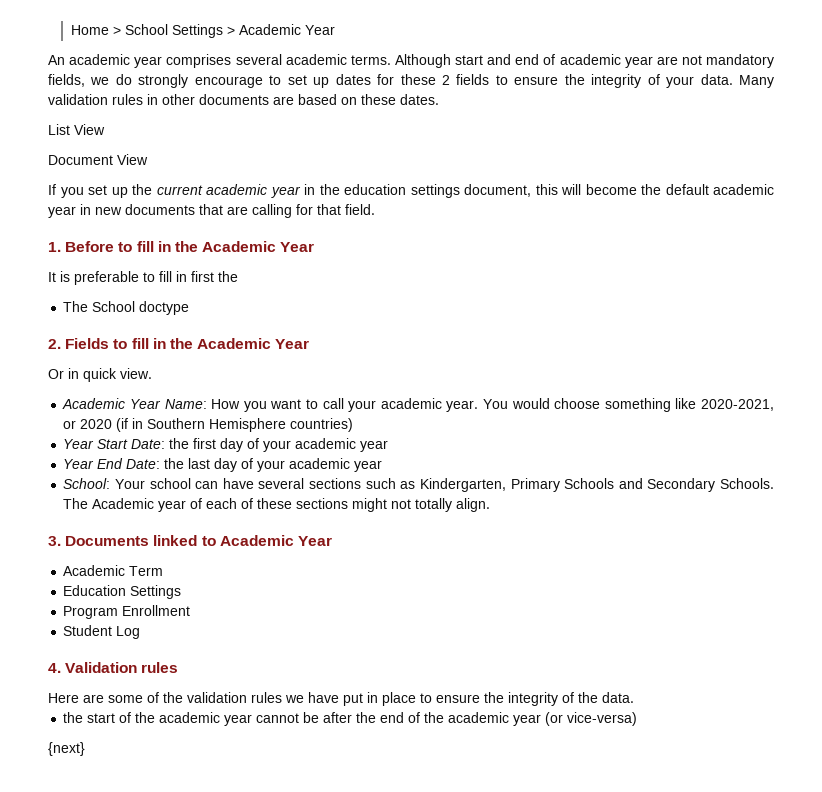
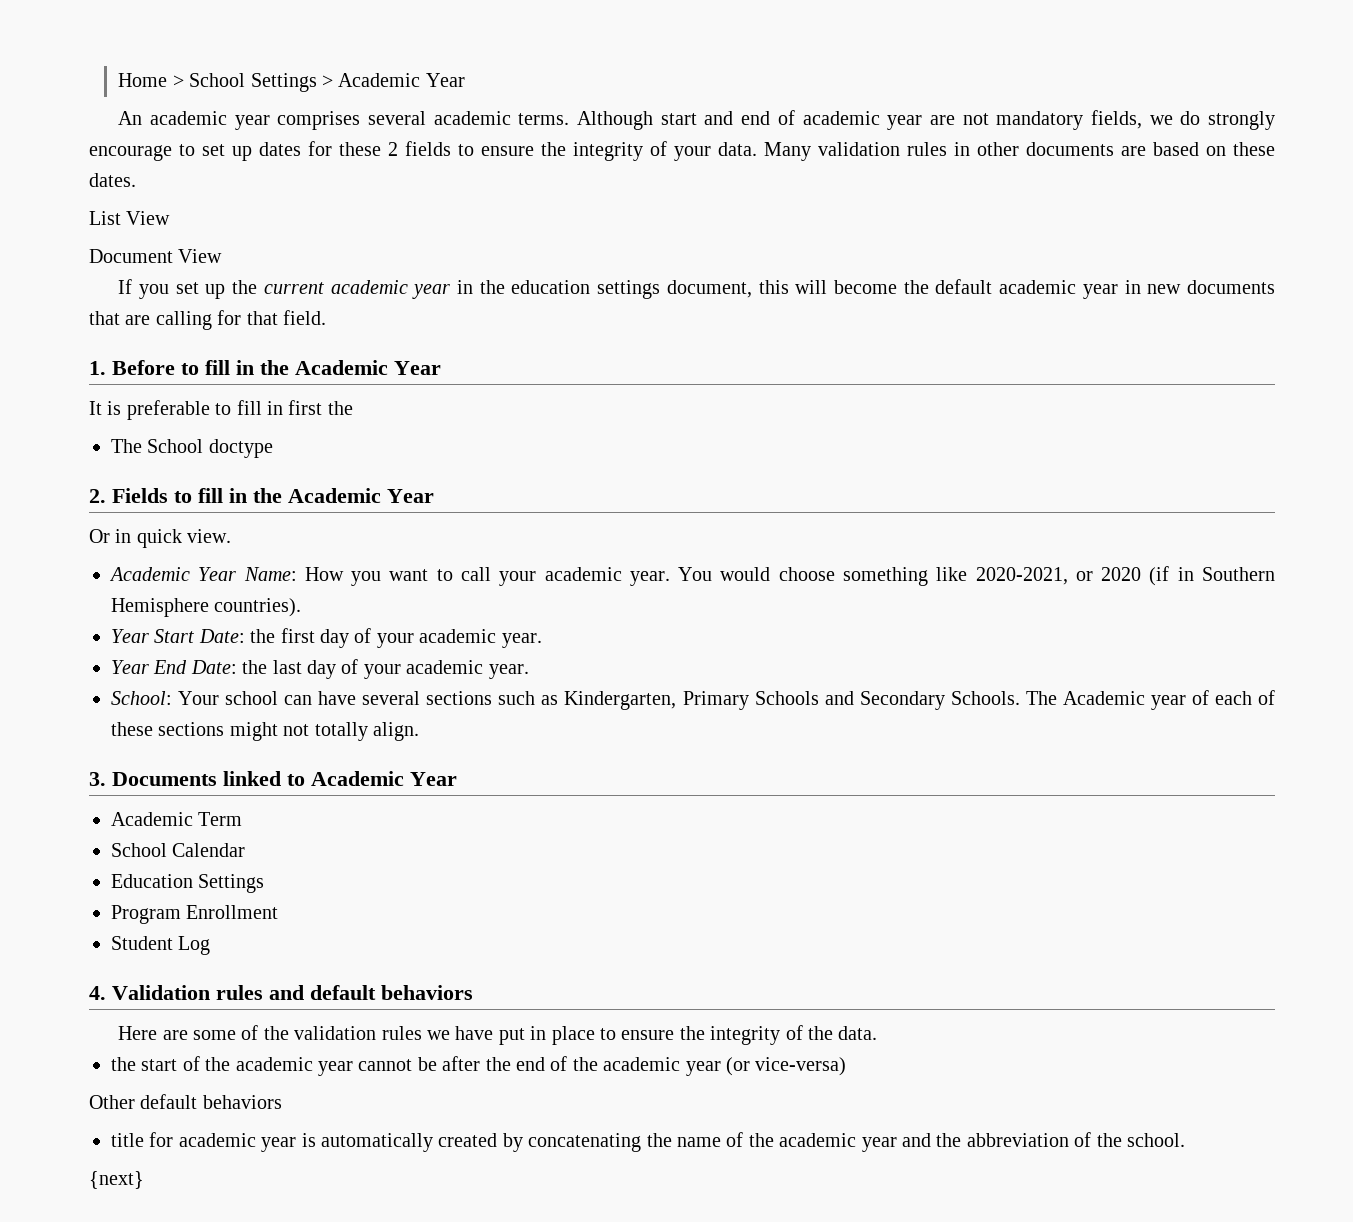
[290,418,354,432] countries) -> [214,598,302,617] countries).
[360,440,389,452] year -> [501,633,542,648] year.
[354,460,383,472] year -> [488,664,529,679] year.
(164, 571) none -> [111,843,246,857] // School Calendar
(179, 667) none -> [269,985,473,1000] and default behaviors
(638, 719) none -> [89,1094,282,1109] [111,1132,1185,1152] // Other default behaviors // title for academic year is automatically created by concatenating the name of the academic year and the abbreviation of the school.

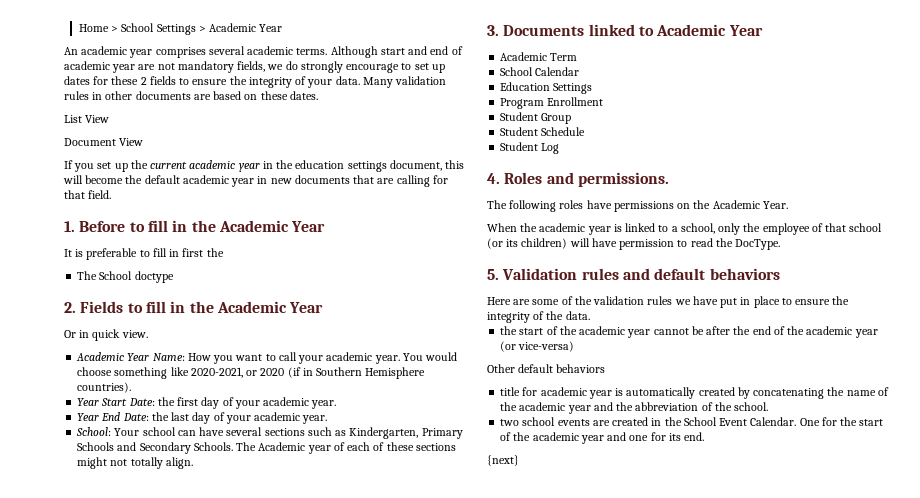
(279, 912) none -> [500,112,572,124] [500,127,586,136] // Student Group // Student Schedule
(106, 993) none -> [504,172,669,187] [487,200,788,212] [487,223,883,235] [487,238,781,250] [487,269,499,280] Roles and permissions. // The following roles have permissions on the Academic Year. // When the academic year is linked to a school, only the employee of that school (or its children) will have permission to read the DocType. // 5.
(1185, 1140) none -> [500,417,884,426] [500,432,705,444] // two school events are created in the School Event Calendar. One for the start of the academic year and one for its end.

